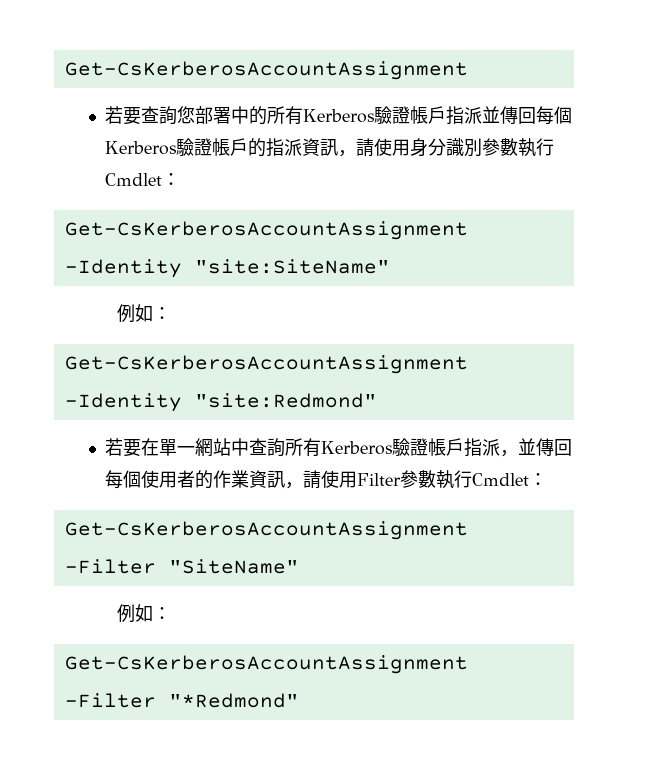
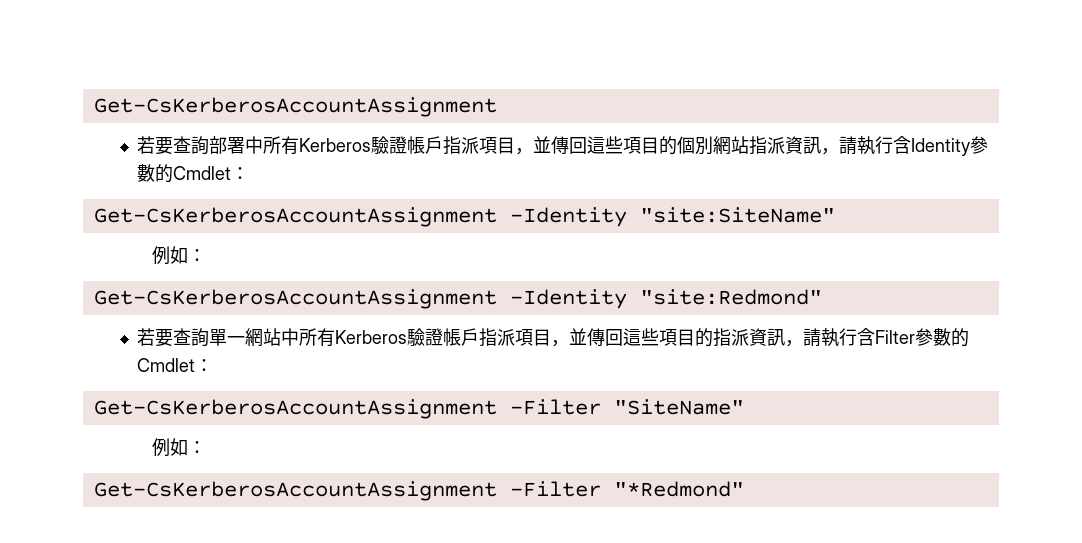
[177,106,573,125] [105,138,555,157] 您部署中的所有Kerberos驗證帳戶指派並傳回每個Kerberos驗證帳戶的指派資訊，請使用身分識別參數執行 -> [209,136,989,156] [137,164,174,183] 部署中所有Kerberos驗證帳戶指派項目，並傳回這些項目的個別網站指派資訊，請執行含Identity參數的
[141,438,160,456] 在 -> [173,328,210,347] 查詢
[249,438,573,457] [105,470,358,489] 查詢所有Kerberos驗證帳戶指派，並傳回每個使用者的作業資訊，請使用 -> [299,328,876,347] 所有Kerberos驗證帳戶指派項目，並傳回這些項目的指派資訊，請執行含
[436,470,473,489] 執行 -> [951,328,970,347] 的

